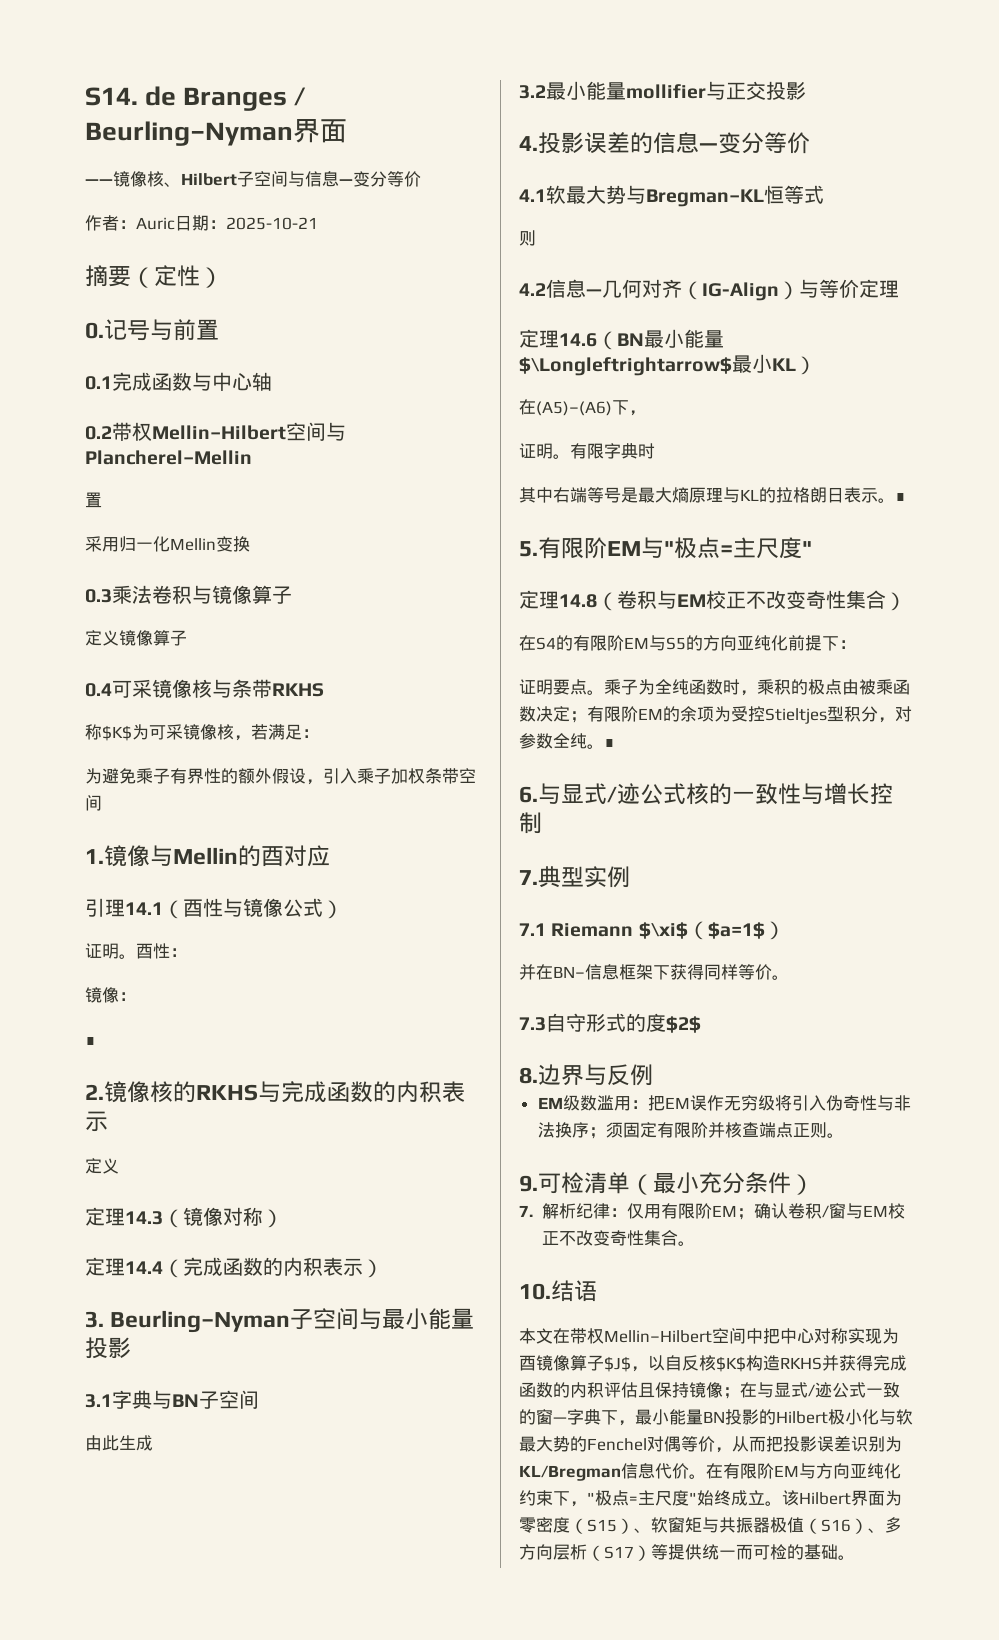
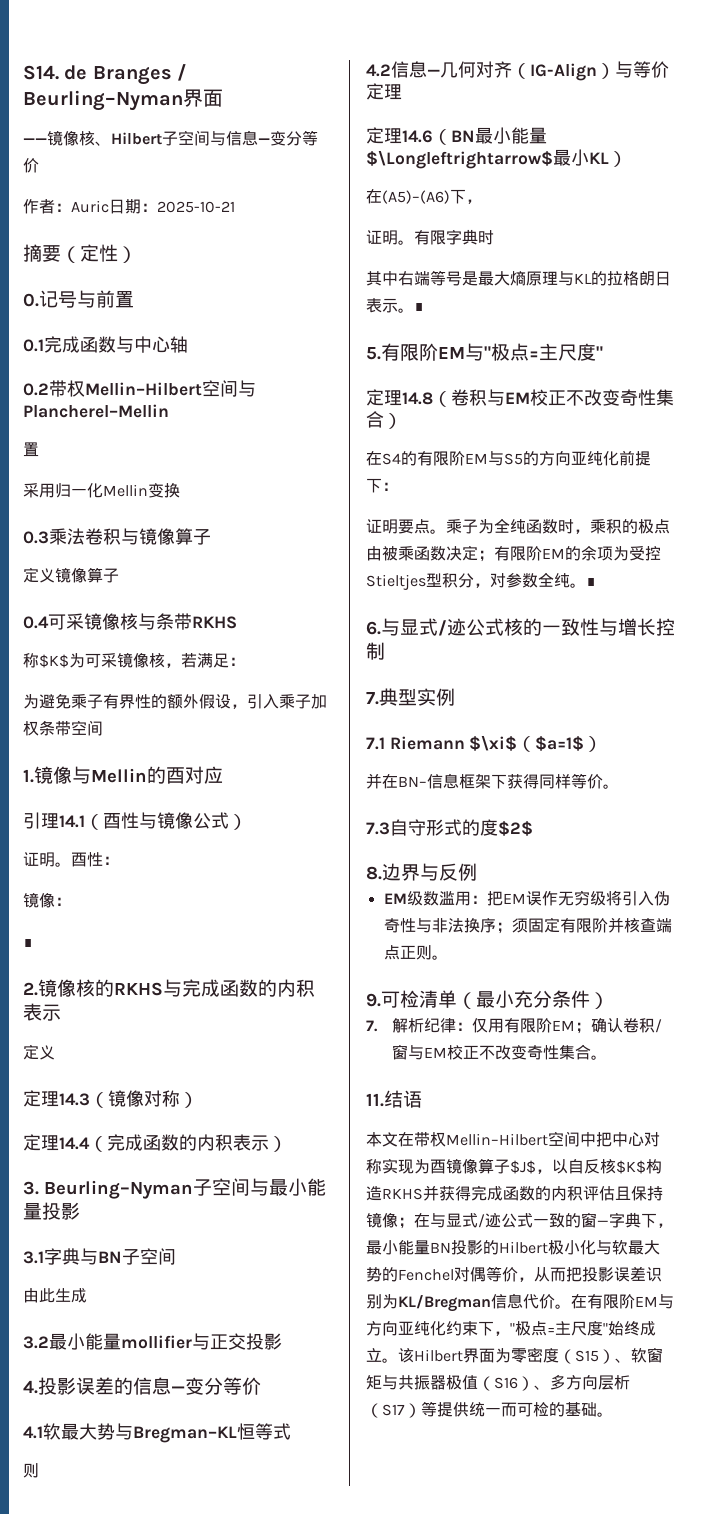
[519,1283,551,1300] 10. -> [366,1093,384,1107] 11.

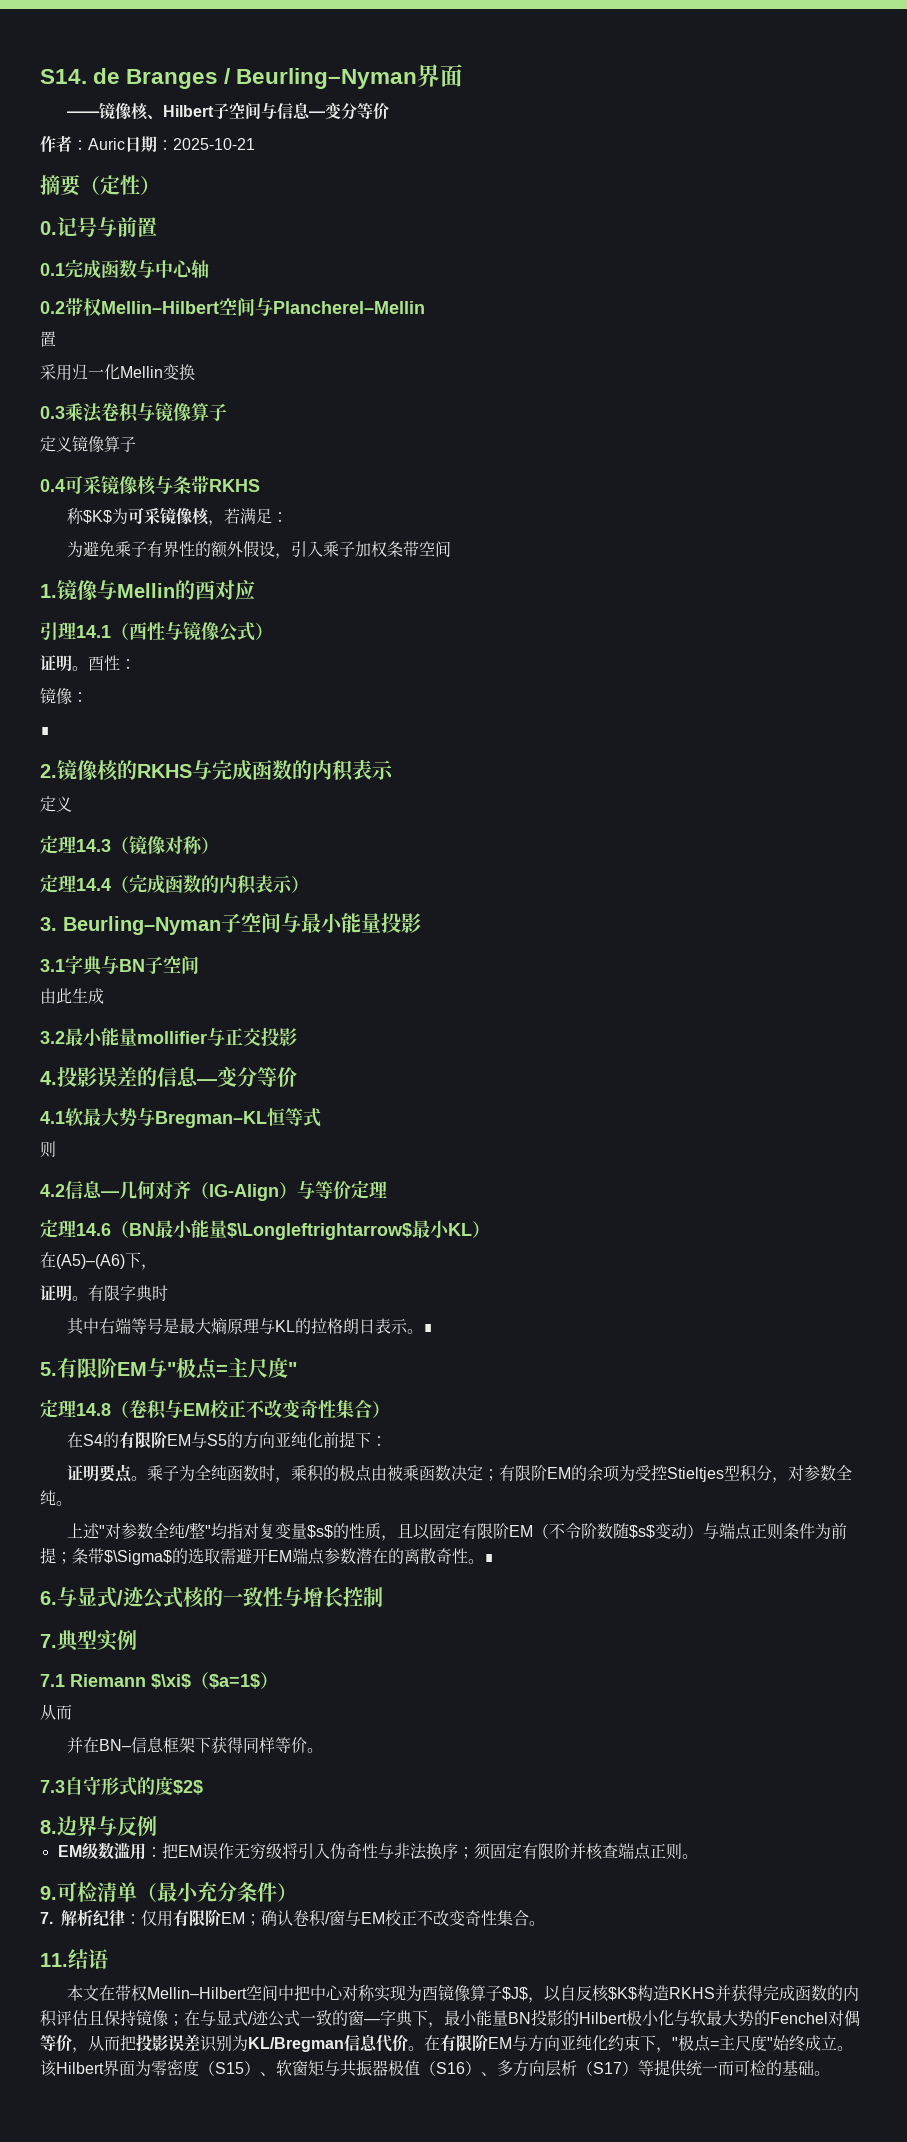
(586, 585) none -> [67,1522,848,1541] [40,1547,484,1565] // 上述"对参数全纯/整"均指对复变量$s$的性质，且以固定有限阶EM（不令阶数随$s$变动）与端点正则条件为前提；条带$\Sigma$的选取需避开EM端点参数潜在的离散奇性。
(603, 744) none -> [40,1704,72,1720] // 从而

